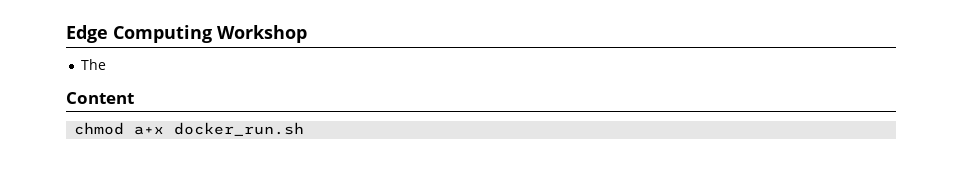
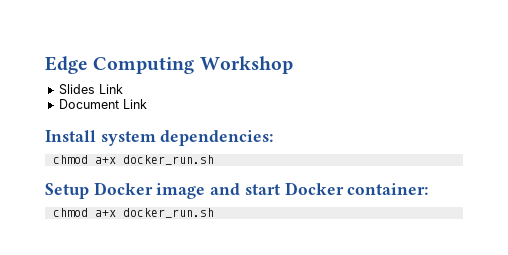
[81,59,107,70] [66,92,134,104] The // Content -> [58,84,123,95] [58,99,147,109] [45,130,274,146] [52,155,214,165] [45,182,429,199] Slides Link // Document Link // Install system dependencies: // chmod a+x docker_run.sh // Setup Docker image and start Docker container:

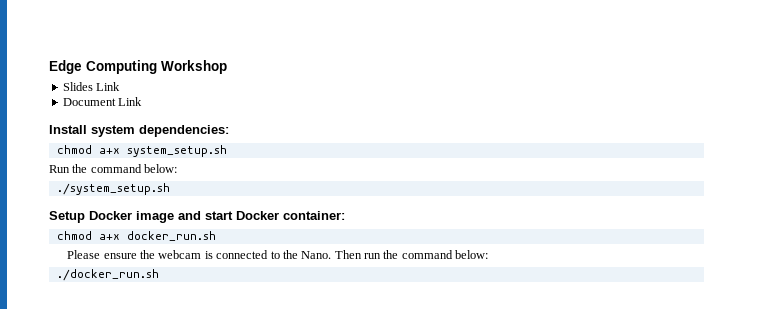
[122,155,214,165] docker_run.sh -> [126,145,227,157] [49,164,178,173] [56,183,170,195] system_setup.sh // Run the command below: // ./system_setup.sh
(214, 213) none -> [67,250,489,259] [56,269,159,281] // Please ensure the webcam is connected to the Nano. Then run the command below: // ./docker_run.sh

